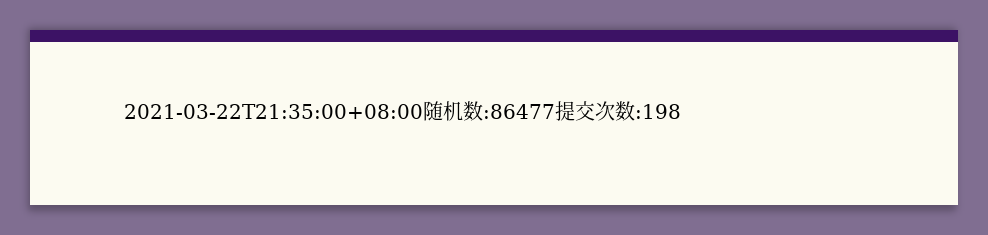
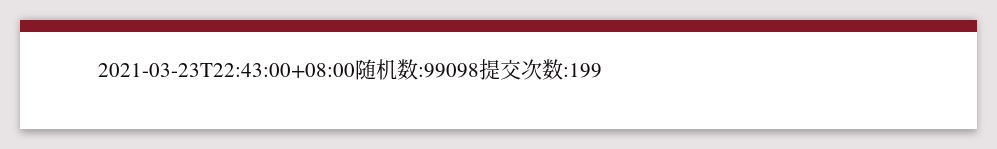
[124,101,555,121] 2021-03-22T21:35:00+08:00随机数:86477 -> [98,59,479,80] 2021-03-23T22:43:00+08:00随机数:99098
[635,104,681,119] :198 -> [563,63,602,78] :199

